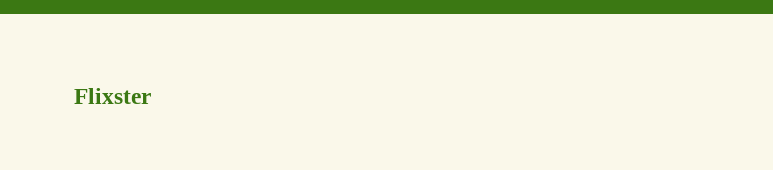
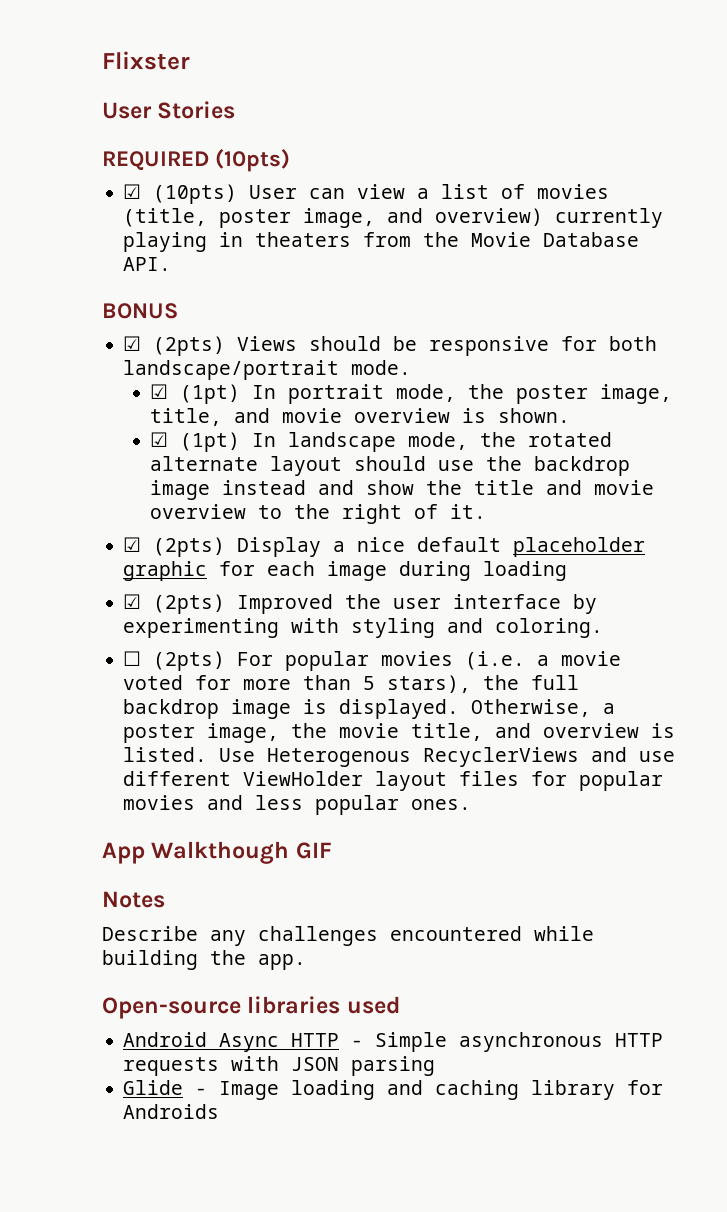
(151, 96) none -> [102,101,236,119] [102,149,291,172] [123,184,610,204] [123,208,664,228] [123,232,640,252] [123,257,172,271] [102,303,178,319] [123,336,658,356] [123,360,412,380] [150,384,673,404] [150,408,571,426] [150,432,613,452] [150,456,631,476] [150,480,655,500] [150,504,487,524] [123,537,646,557] [123,561,568,581] [123,594,598,614] [123,618,604,638] [123,651,622,671] [123,675,580,693] [123,699,616,719] [123,723,676,743] [123,747,676,767] [123,771,664,791] [123,795,472,815] [102,841,332,864] [102,891,165,908] [102,926,594,946] [102,950,306,970] [102,996,400,1019] [123,1032,664,1052] [123,1056,436,1076] [123,1080,664,1100] [123,1104,220,1119] // User Stories // REQUIRED (10pts) // ☑ (10pts) User can view a list of movies (title, poster image, and overview) currently playing in theaters from the Movie Database API. // BONUS // ☑ (2pts) Views should be responsive for both landscape/portrait mode. // ☑ (1pt) In portrait mode, the poster image, title, and movie overview is shown. // ☑ (1pt) In landscape mode, the rotated alternate layout should use the backdrop image instead and show the title and movie overview to the right of it. // ☑ (2pts) Display a nice default placeholder graphic for each image during loading // ☑ (2pts) Improved the user interface by experimenting with styling and coloring. // ☐ (2pts) For popular movies (i.e. a movie voted for more than 5 stars), the full backdrop image is displayed. Otherwise, a poster image, the movie title, and overview is listed. Use Heterogenous RecyclerViews and use different ViewHolder layout files for popular movies and less popular ones. // App Walkthough GIF // Notes // Describe any challenges encountered while building the app. // Open-source libraries used // Android Async HTTP - Simple asynchronous HTTP requests with JSON parsing // Glide - Image loading and caching library for Androids

